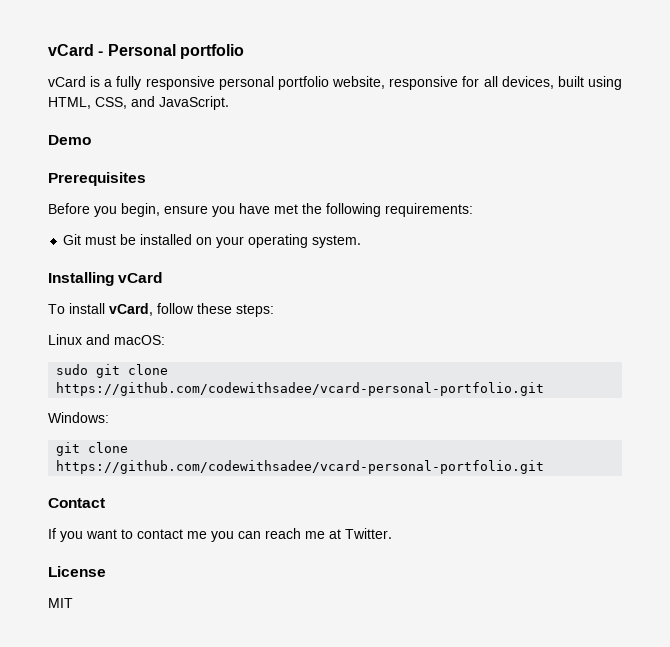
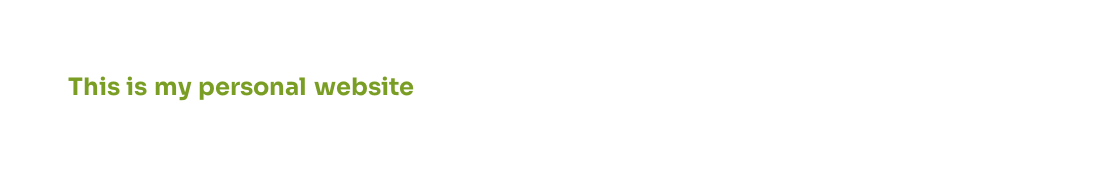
[48,44,244,59] [48,76,622,90] [48,96,229,110] [48,135,91,145] [48,172,146,186] [48,203,473,217] [63,234,362,248] [48,272,163,286] [48,303,274,317] [48,334,165,345] [56,364,169,378] [56,382,545,396] [48,412,109,423] [56,442,129,456] [56,460,545,474] [48,498,105,508] [48,528,392,542] [48,566,106,577] [48,598,73,608] vCard - Personal portfolio // vCard is a fully responsive personal portfolio website, responsive for all devices, built using HTML, CSS, and JavaScript. // Demo // Prerequisites // Before you begin, ensure you have met the following requirements: // Git must be installed on your operating system. // Installing vCard // To install vCard, follow these steps: // Linux and macOS: // sudo git clone https://github.com/codewithsadee/vcard-personal-portfolio.git // Windows: // git clone https://github.com/codewithsadee/vcard-personal-portfolio.git // Contact // If you want to contact me you can reach me at Twitter. // License // MIT -> [68,76,414,101] This is my personal website

